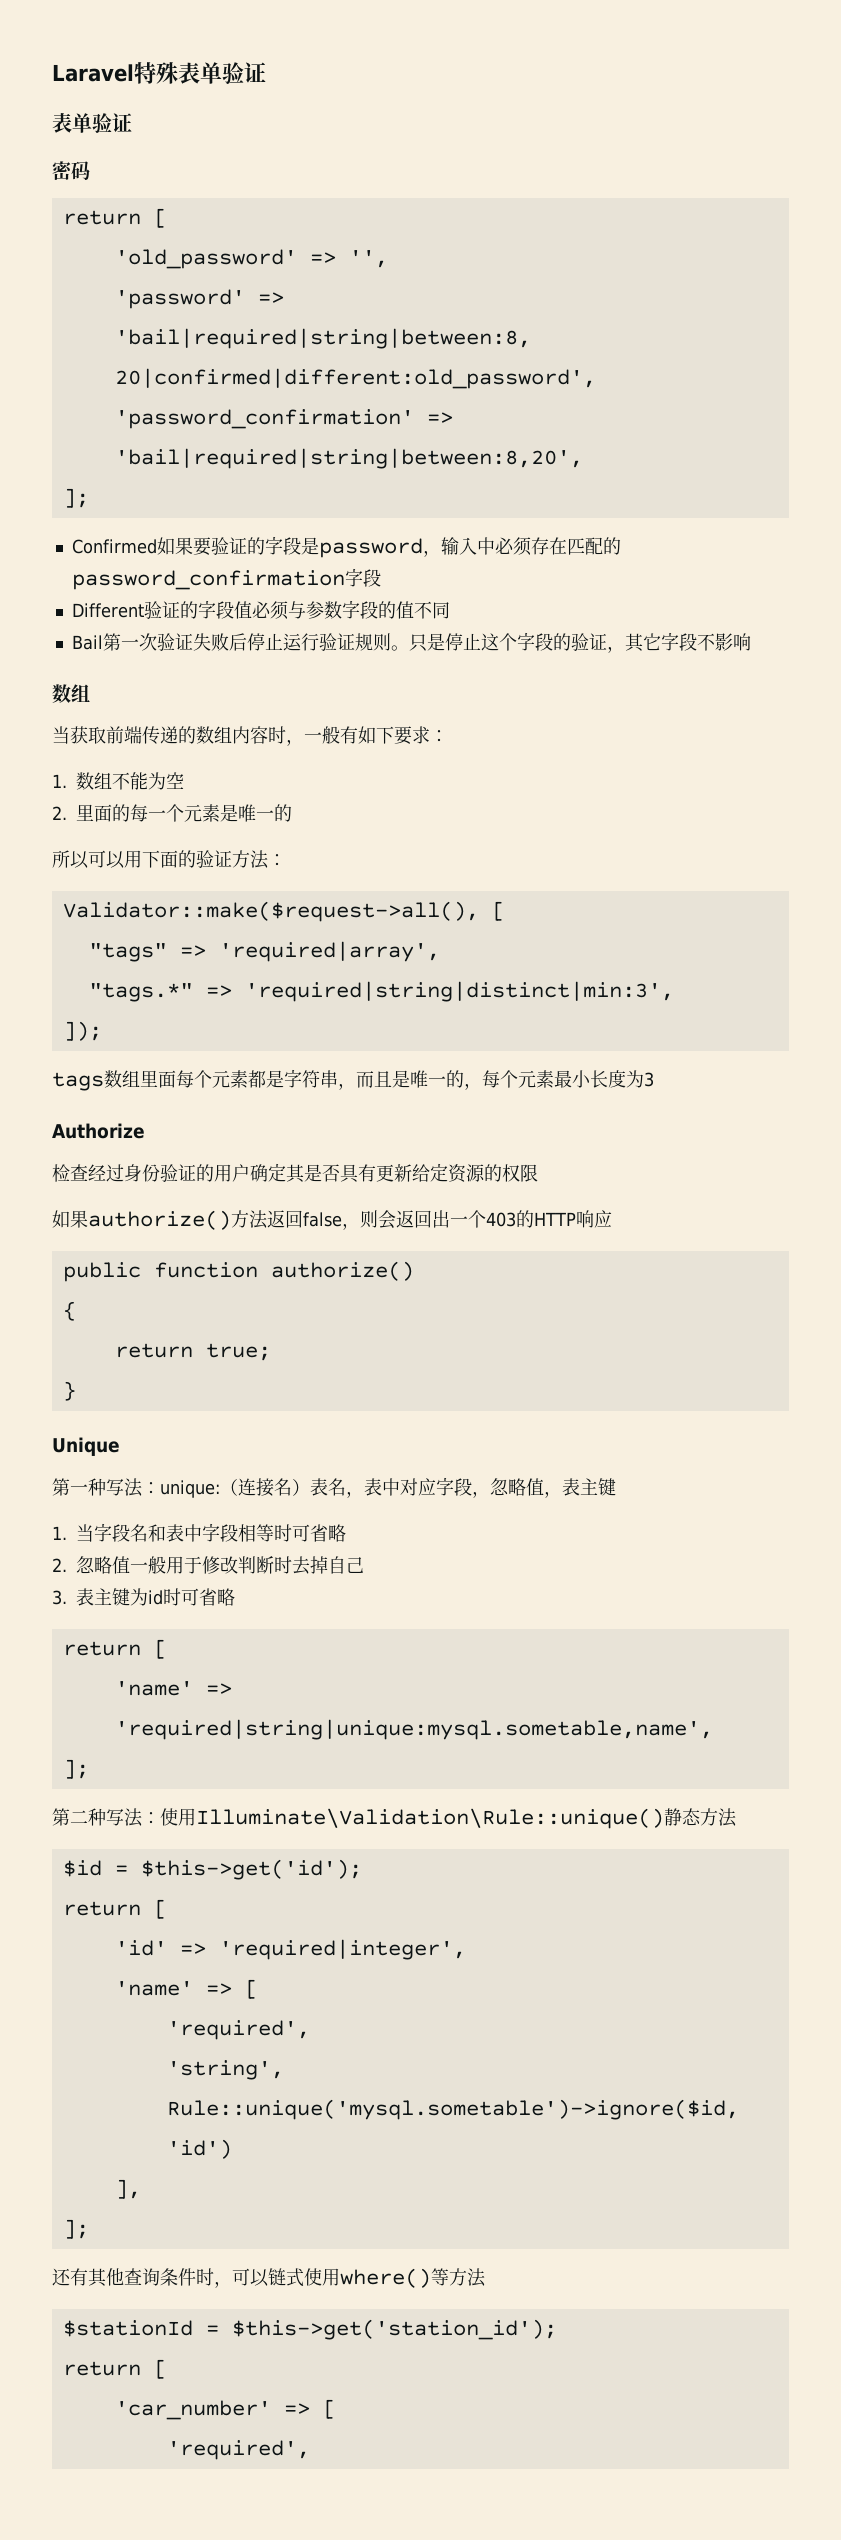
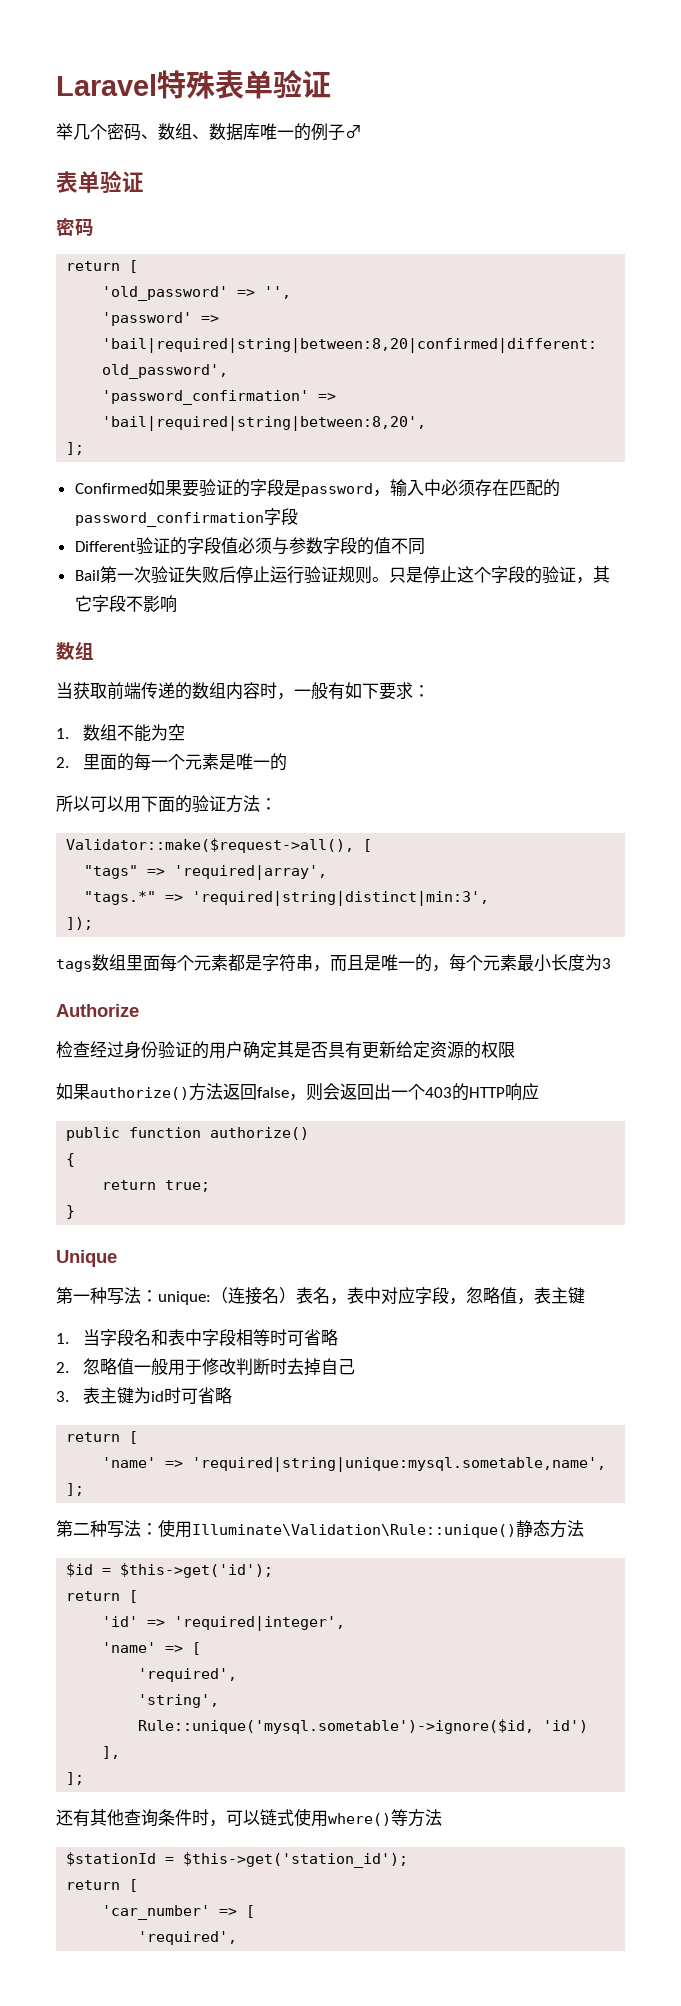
(266, 72) none -> [56,123,362,141] // 举几个密码、数组、数据库唯一的例子♂

